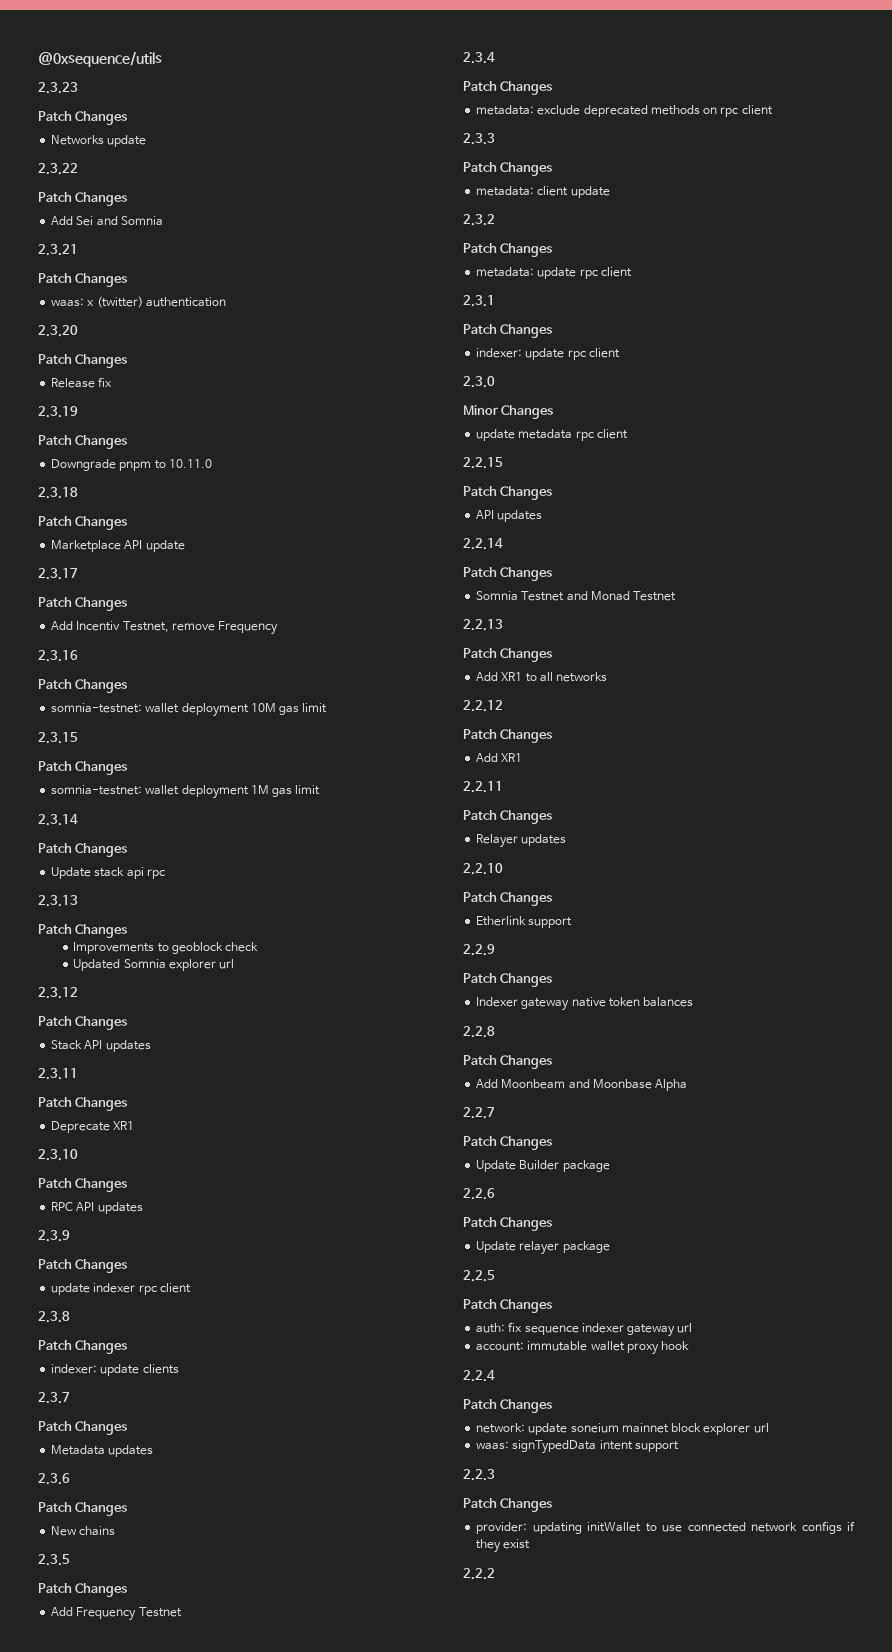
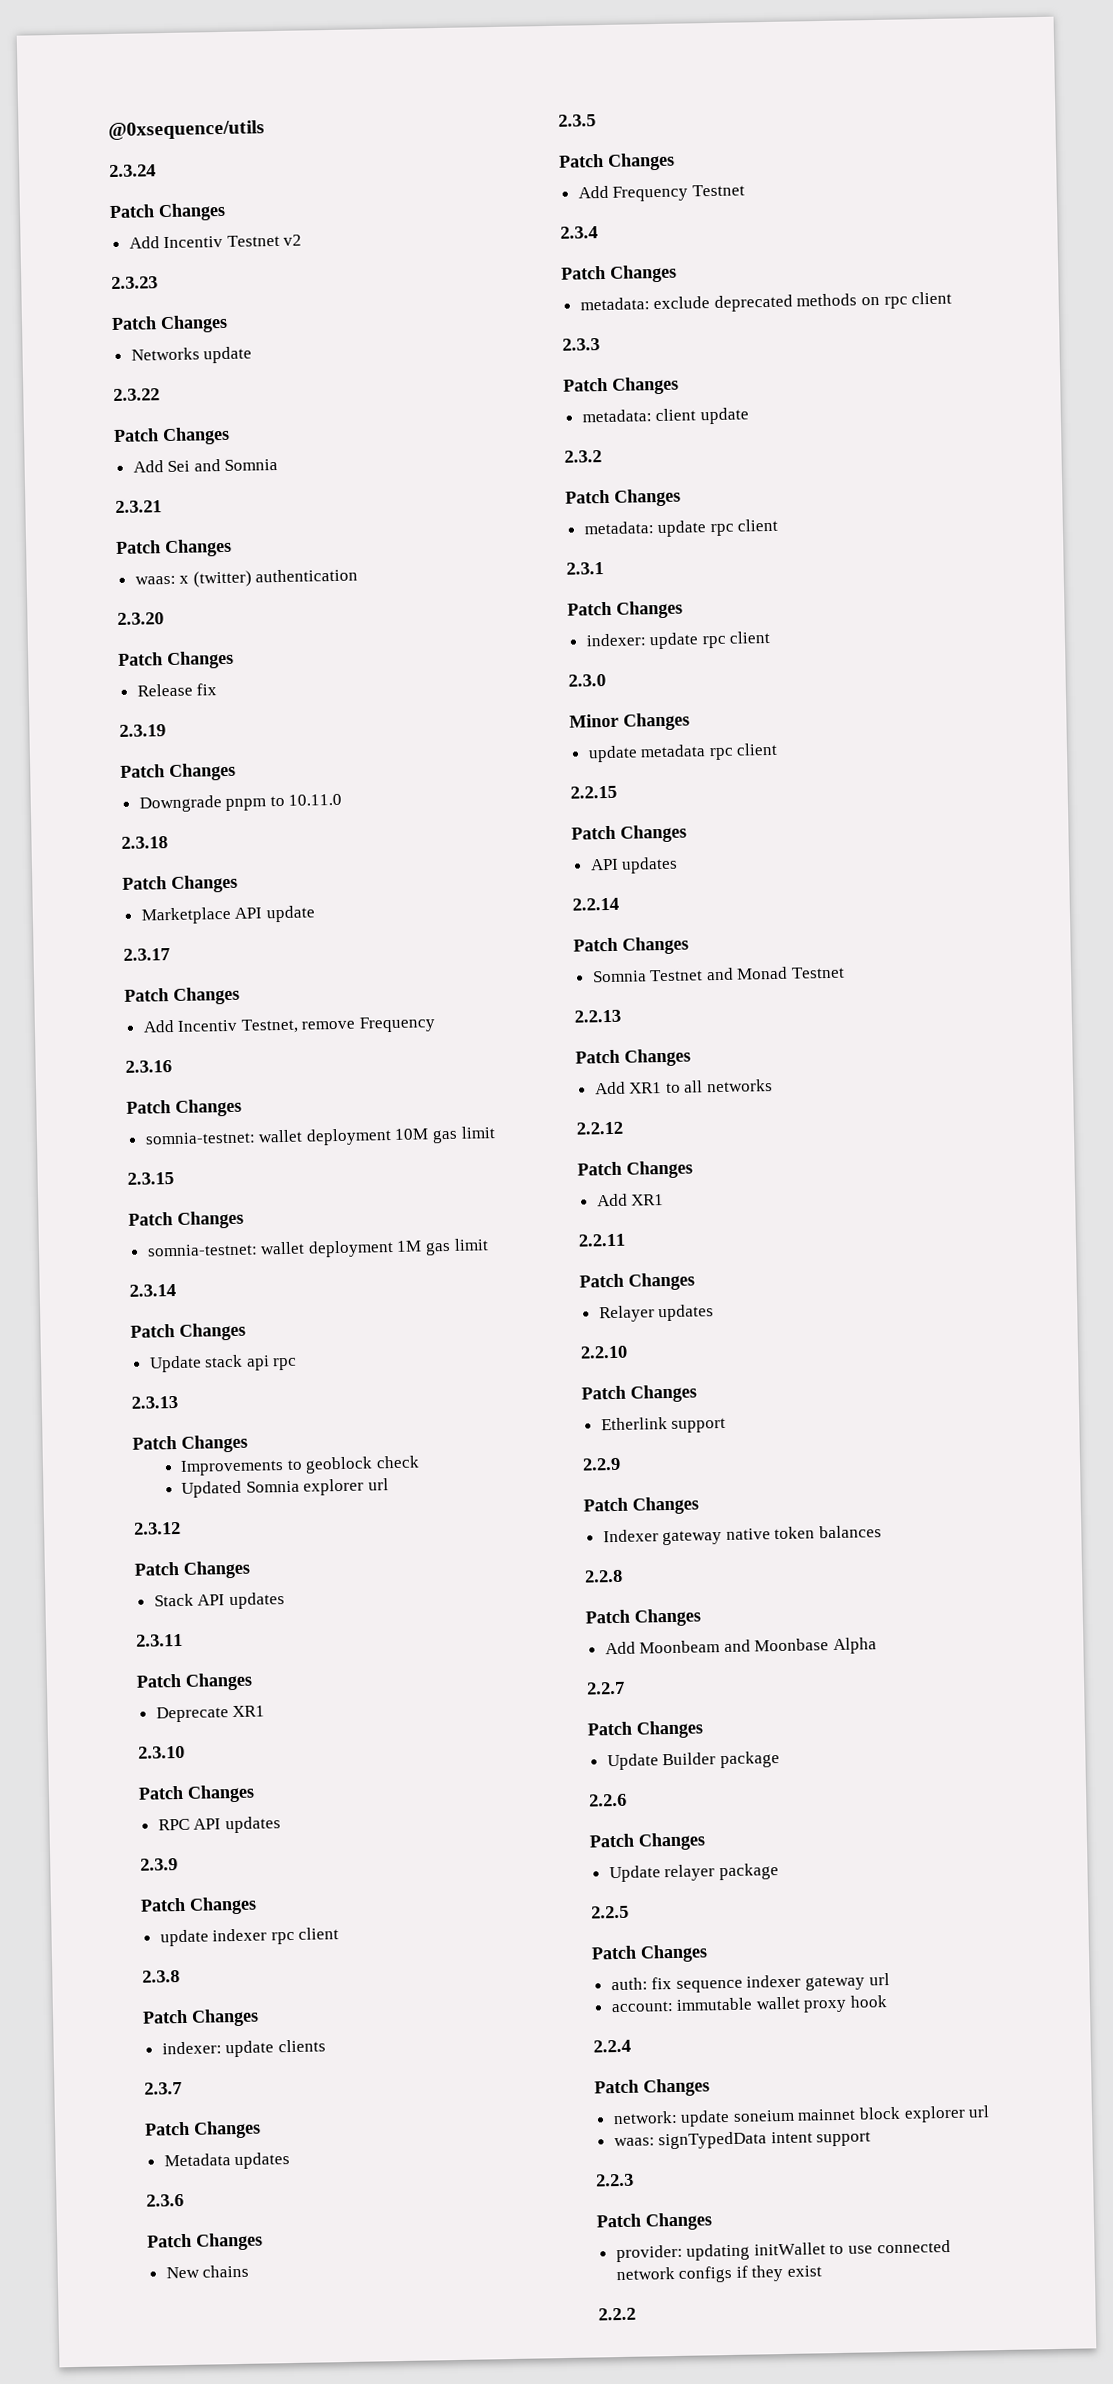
(162, 59) none -> [109,164,156,178] [109,202,226,222] [128,234,303,249] // 2.3.24 // Patch Changes // Add Incentiv Testnet v2

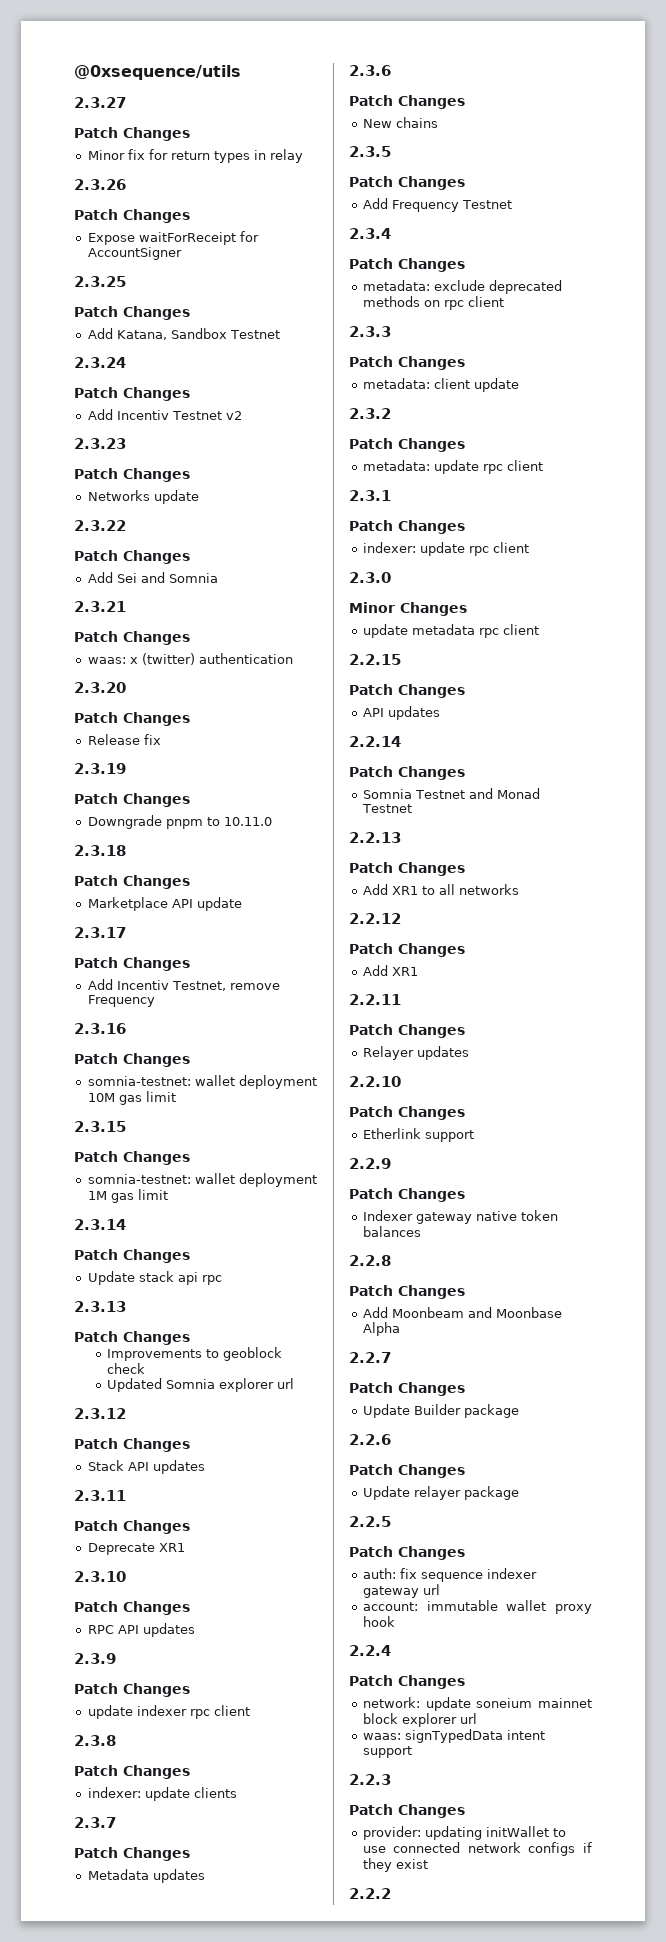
(265, 130) none -> [74,97,126,108] [74,127,190,141] [87,149,303,163] [74,179,126,190] [74,209,190,223] [87,231,259,245] [87,247,182,260] [74,276,126,287] [74,306,190,320] [87,328,280,340] // 2.3.27 // Patch Changes // Minor fix for return types in relay // 2.3.26 // Patch Changes // Expose waitForReceipt for AccountSigner // 2.3.25 // Patch Changes // Add Katana, Sandbox Testnet

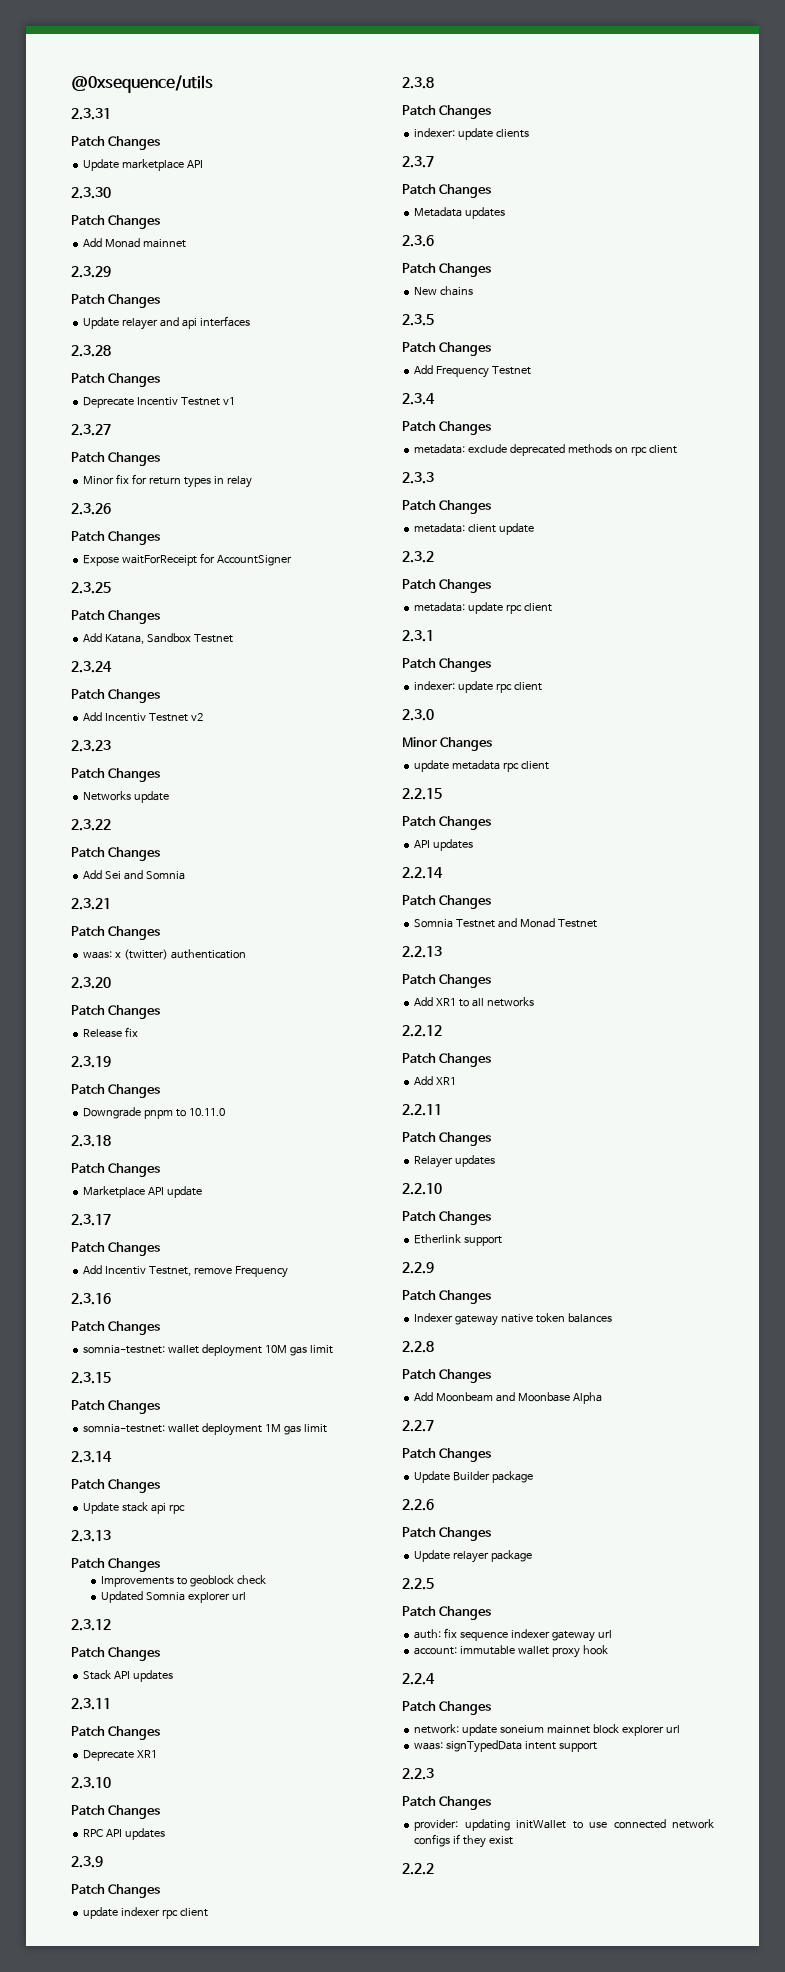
(241, 72) none -> [71,108,111,120] [71,136,161,150] [83,159,204,171] [71,187,111,199] [71,215,161,229] [83,238,187,248] [71,266,111,278] [71,294,161,308] [83,316,250,330] [71,345,111,357] [71,373,161,387] [83,397,236,408] // 2.3.31 // Patch Changes // Update marketplace API // 2.3.30 // Patch Changes // Add Monad mainnet // 2.3.29 // Patch Changes // Update relayer and api interfaces // 2.3.28 // Patch Changes // Deprecate Incentiv Testnet v1

